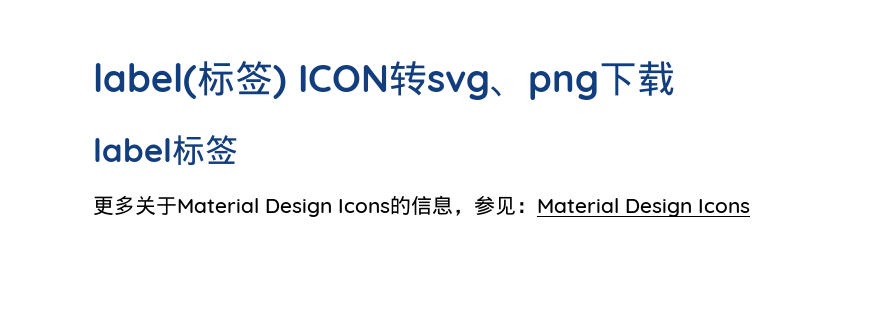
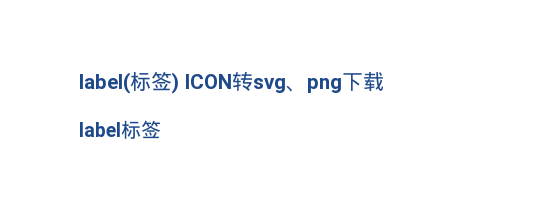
[93,195,750,217] // 更多关于Material Design Icons的信息，参见：Material Design Icons -> (161, 129) none

